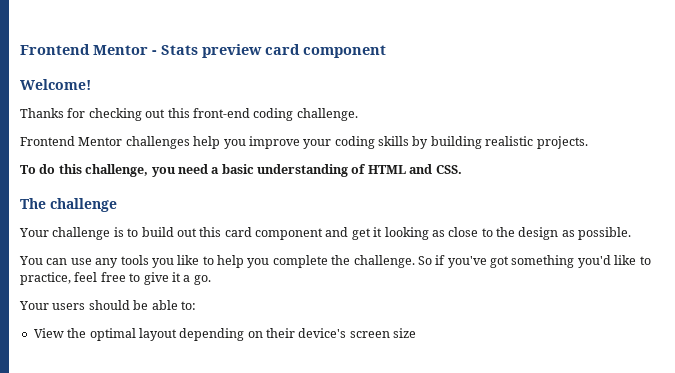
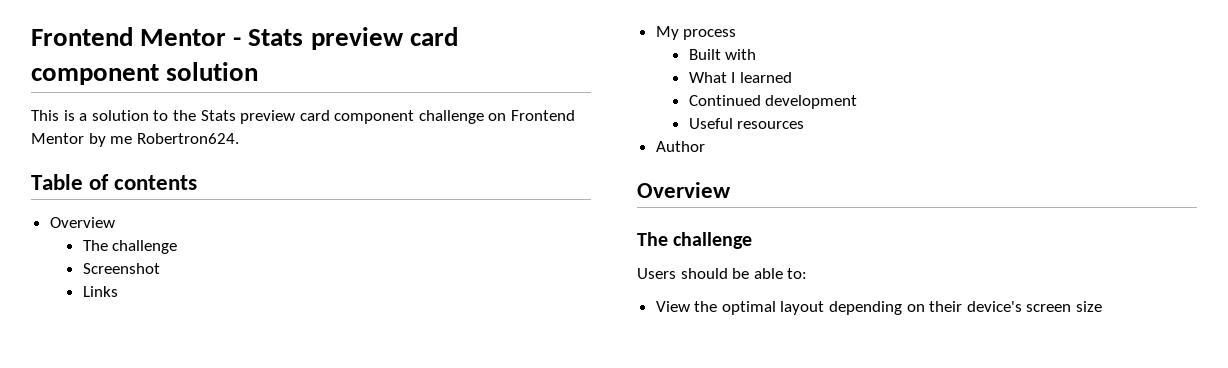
[20,79,91,90] [20,108,358,121] [20,136,588,149] [20,164,462,177] [20,198,117,212] [19,227,632,240] [19,255,651,268] [20,272,211,285] [19,301,86,310] // Welcome! // Thanks for checking out this front-end coding challenge. // Frontend Mentor challenges help you improve your coding skills by building realistic projects. // To do this challenge, you need a basic understanding of HTML and CSS. // The challenge // Your challenge is to build out this card component and get it looking as close to the design as possible. // You can use any tools you like to help you complete the challenge. So if you've got something you'd like to practice, feel free to give it a go. // Your users -> [166,62,259,81] [31,110,576,124] [31,133,239,147] [31,174,198,190] [49,217,115,228] [82,240,178,254] [82,263,160,274] [82,286,118,297] [655,26,737,40] [688,49,757,60] [688,72,792,83] [688,95,858,109] [688,118,805,129] [655,141,705,152] [637,182,731,198] [637,232,753,249] [637,268,676,279] solution // This is a solution to the Stats preview card component challenge on Frontend Mentor by me Robertron624. // Table of contents // Overview // The challenge // Screenshot // Links // My process // Built with // What I learned // Continued development // Useful resources // Author // Overview // The challenge // Users

